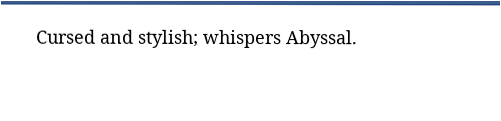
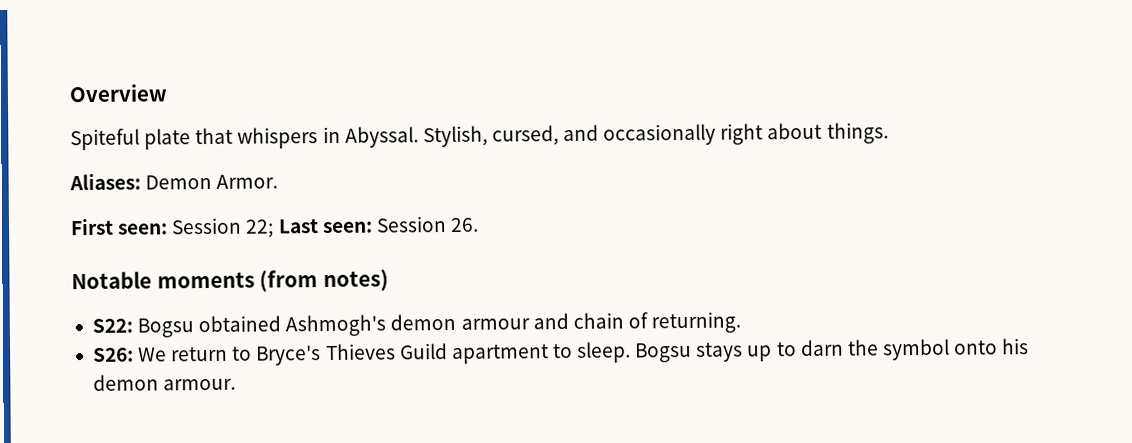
[36,29,358,49] Cursed and stylish; whispers Abyssal. -> [69,83,167,103] [70,122,889,151] [69,173,279,191] [70,216,479,238] [71,269,389,293] [91,311,742,338] [92,338,1030,366] [92,374,237,391] Overview // Spiteful plate that whispers in Abyssal. Stylish, cursed, and occasionally right about things. // Aliases: Demon Armor. // First seen: Session 22; Last seen: Session 26. // Notable moments (from notes) // S22: Bogsu obtained Ashmogh's demon armour and chain of returning. // S26: We return to Bryce's Thieves Guild apartment to sleep. Bogsu stays up to darn the symbol onto his demon armour.

